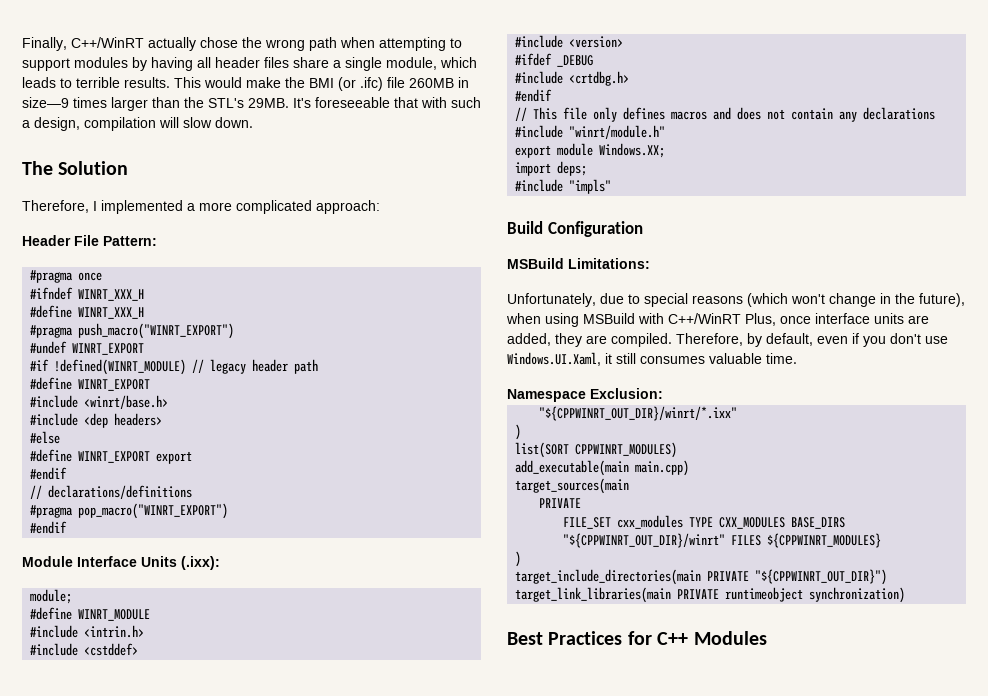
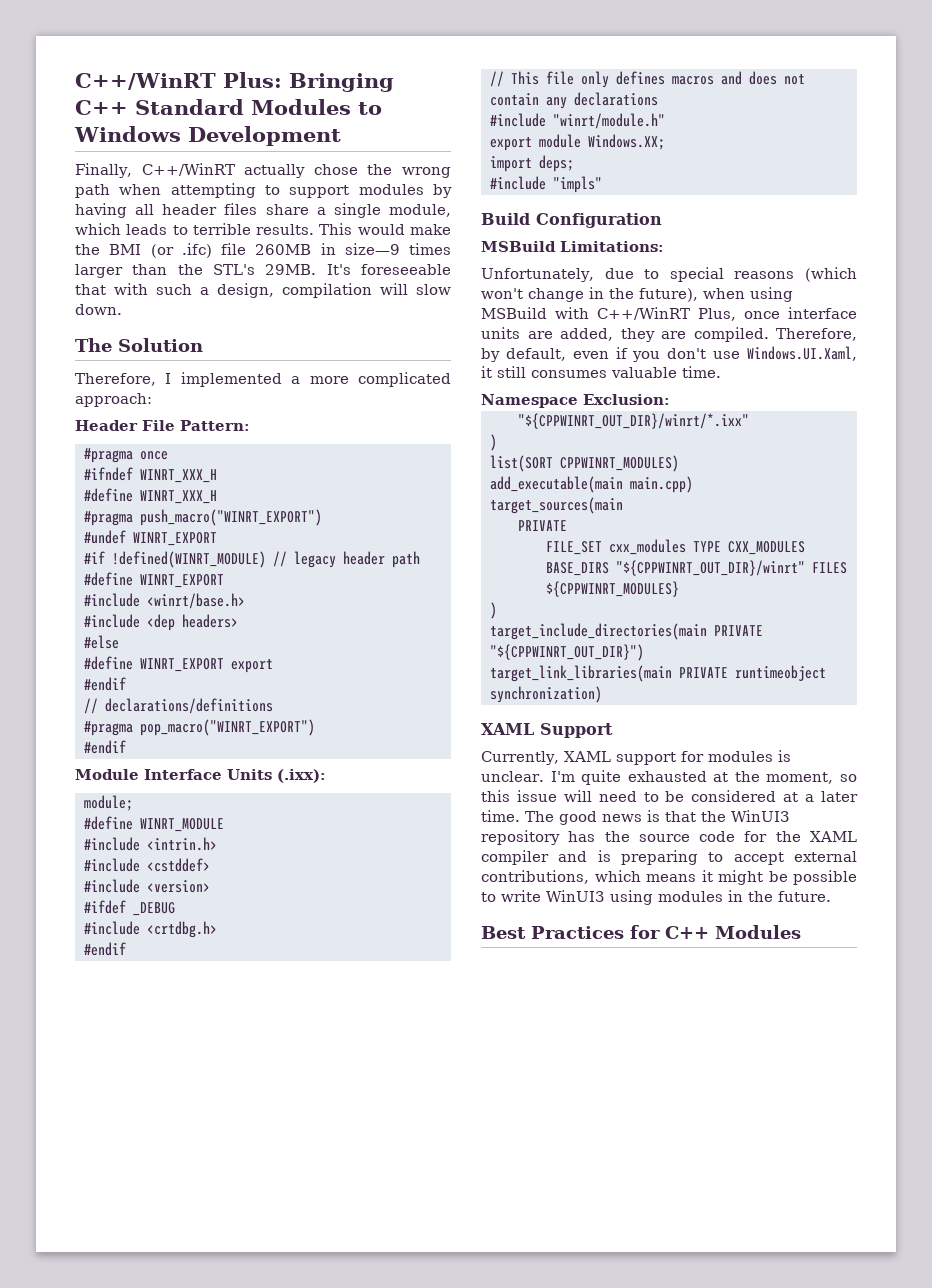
(22, 44) none -> [75,72,394,92] [75,99,382,115] [74,126,341,146] C++/WinRT Plus: Bringing C++ Standard Modules to Windows Development //
(906, 595) none -> [481,723,613,738] [481,750,791,765] [481,770,857,785] [481,790,858,802] [481,810,790,825] [481,830,857,845] [481,850,857,865] [481,870,857,885] [481,890,831,905] // XAML Support // Currently, XAML support for modules is unclear. I'm quite exhausted at the moment, so this issue will need to be considered at a later time. The good news is that the WinUI3 repository has the source code for the XAML compiler and is preparing to accept external contributions, which means it might be possible to write WinUI3 using modules in the future.

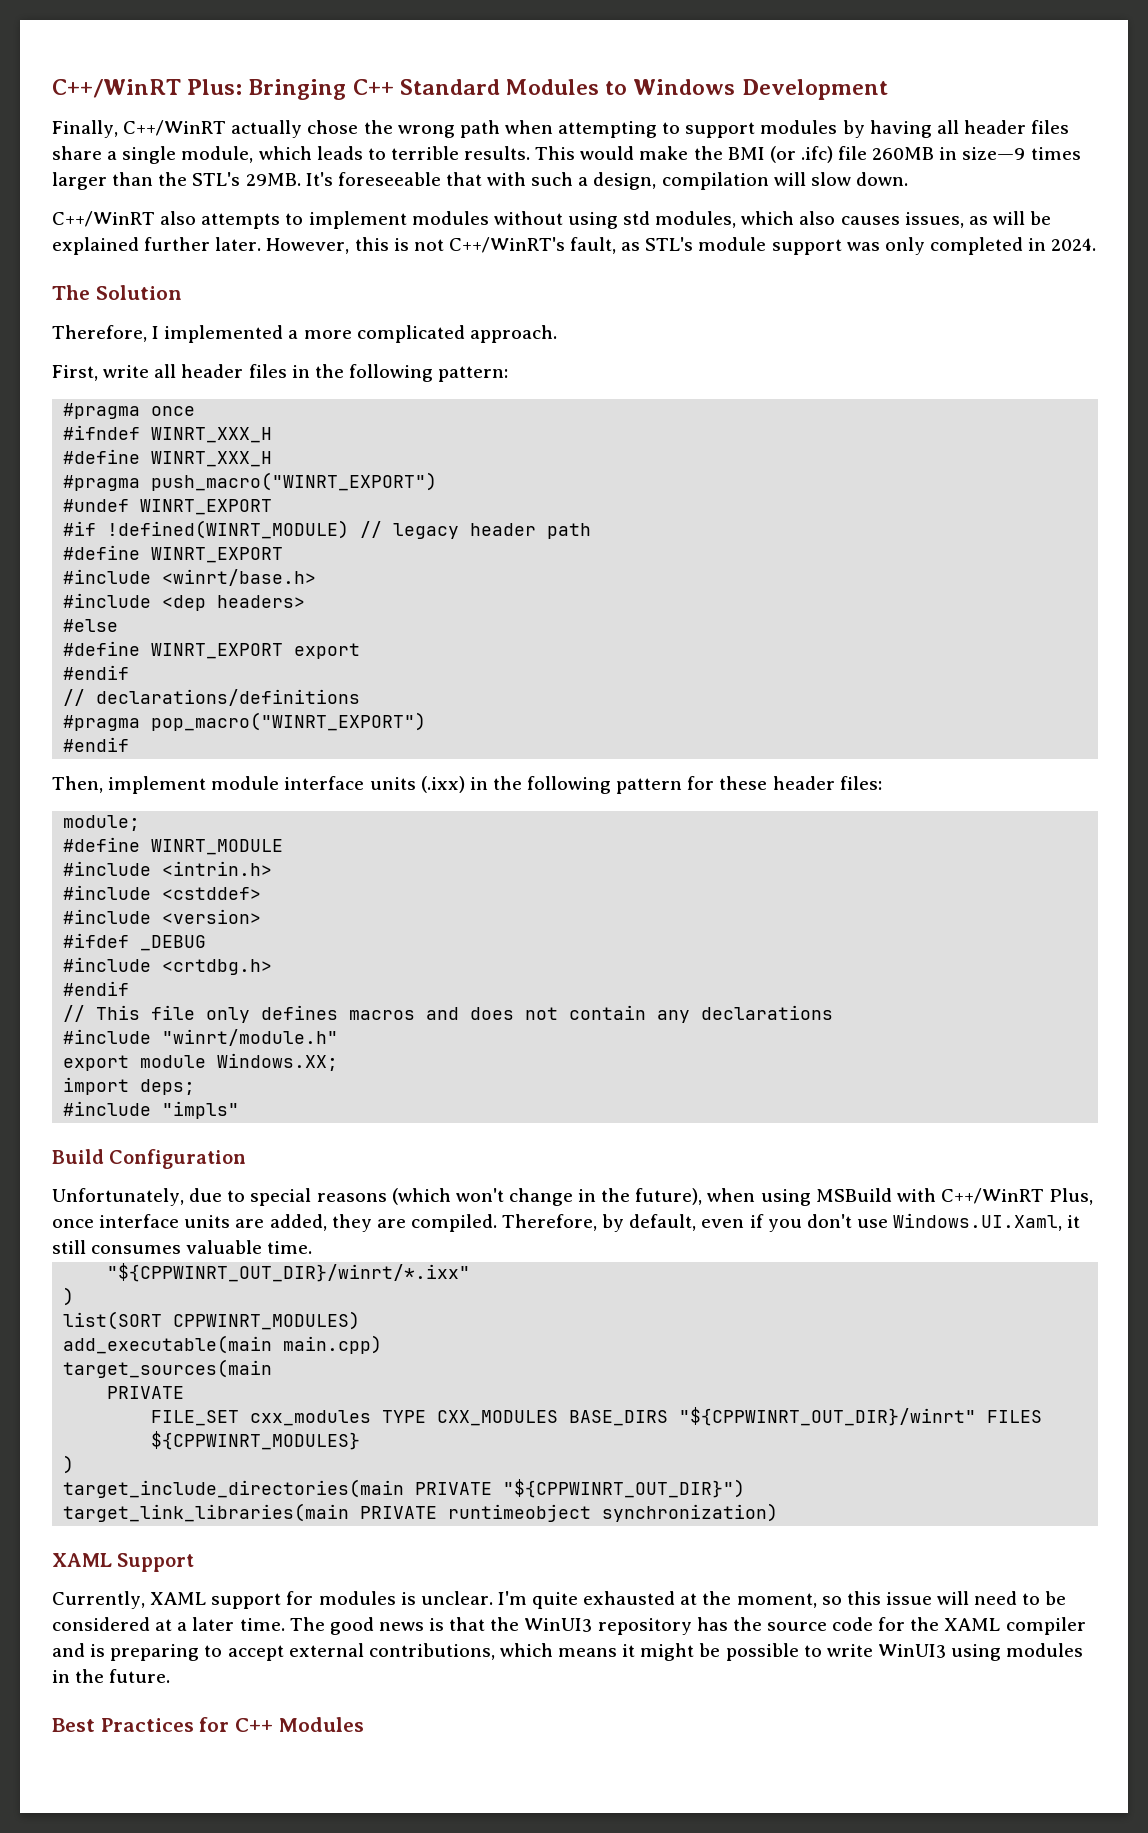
(122, 309) none -> [52,211,1052,229] [52,237,1097,255] // C++/WinRT also attempts to implement modules without using std modules, which also causes issues, as will be explained further later. However, this is not C++/WinRT's fault, as STL's module support was only completed in 2024.
[75,393,152,407] [75,420,250,431] approach: // Header File Pattern: -> [469,325,557,343] [52,364,509,382] approach. // First, write all header files in the following pattern:
[75,769,326,783] Module Interface Units (.ixx): -> [52,776,882,794] Then, implement module interface units (.ixx) in the following pattern for these header files:
[481,241,664,252] // MSBuild Limitations: -> (247, 1159) none
[481,394,670,408] // Namespace Exclusion: -> (313, 1247) none

